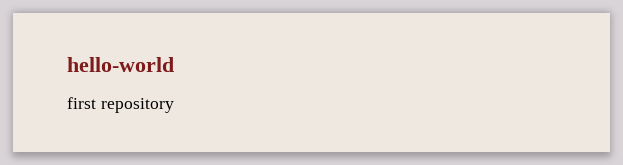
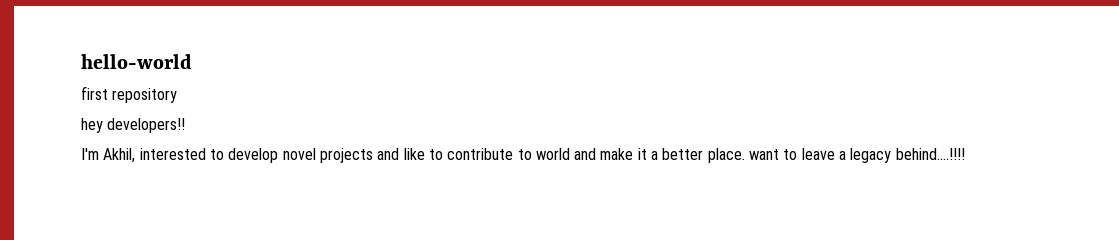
(174, 105) none -> [81,118,186,133] [81,148,965,163] // hey developers!! // I'm Akhil, interested to develop novel projects and like to contribute to world and make it a better place. want to leave a legacy behind....!!!!

